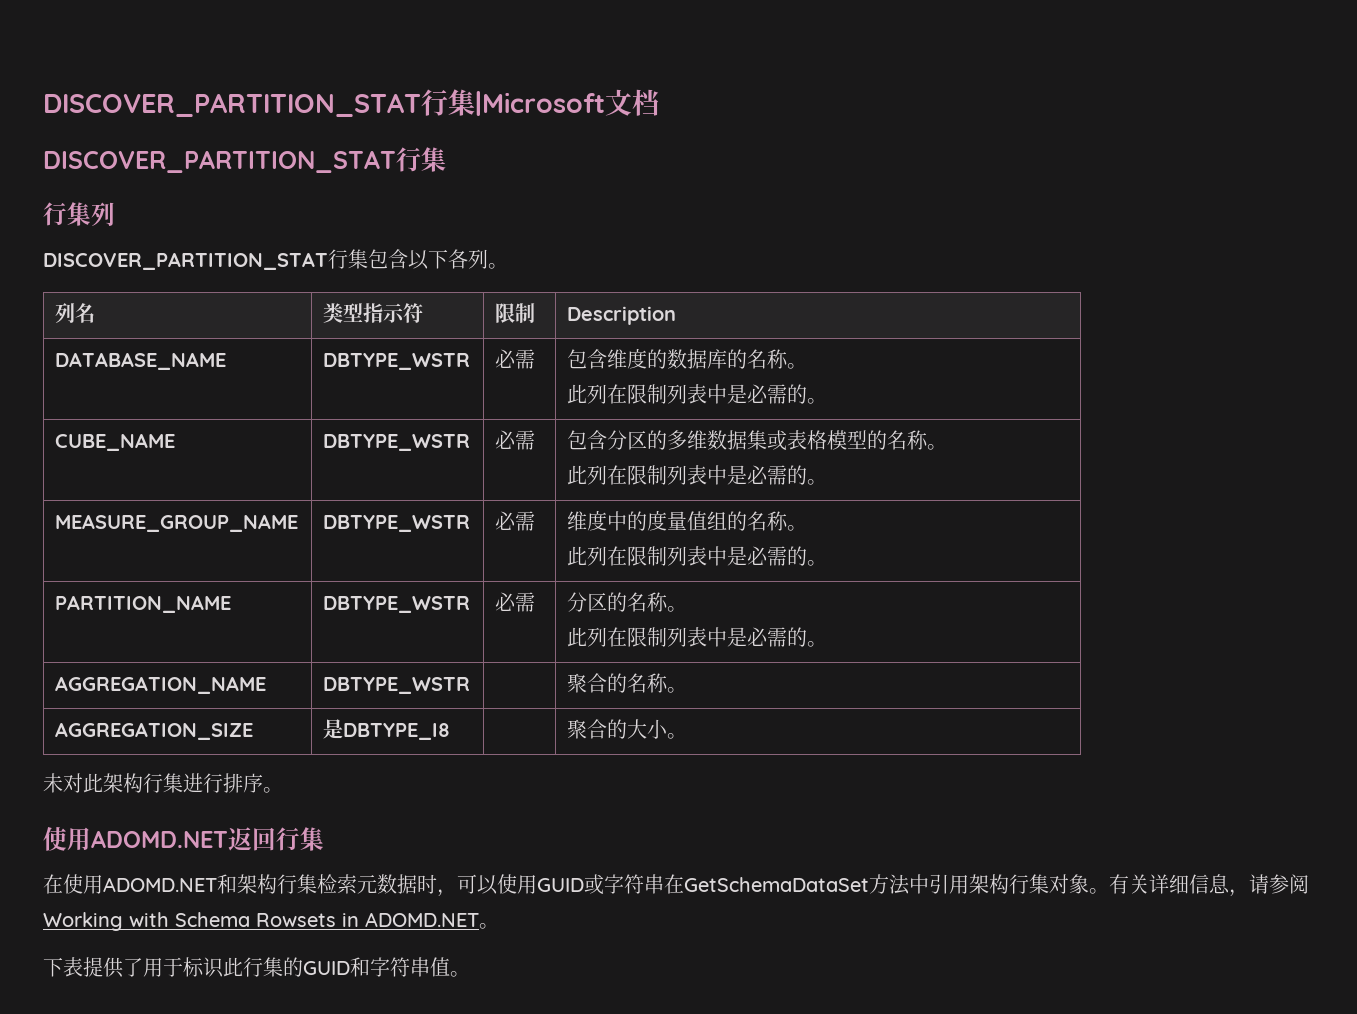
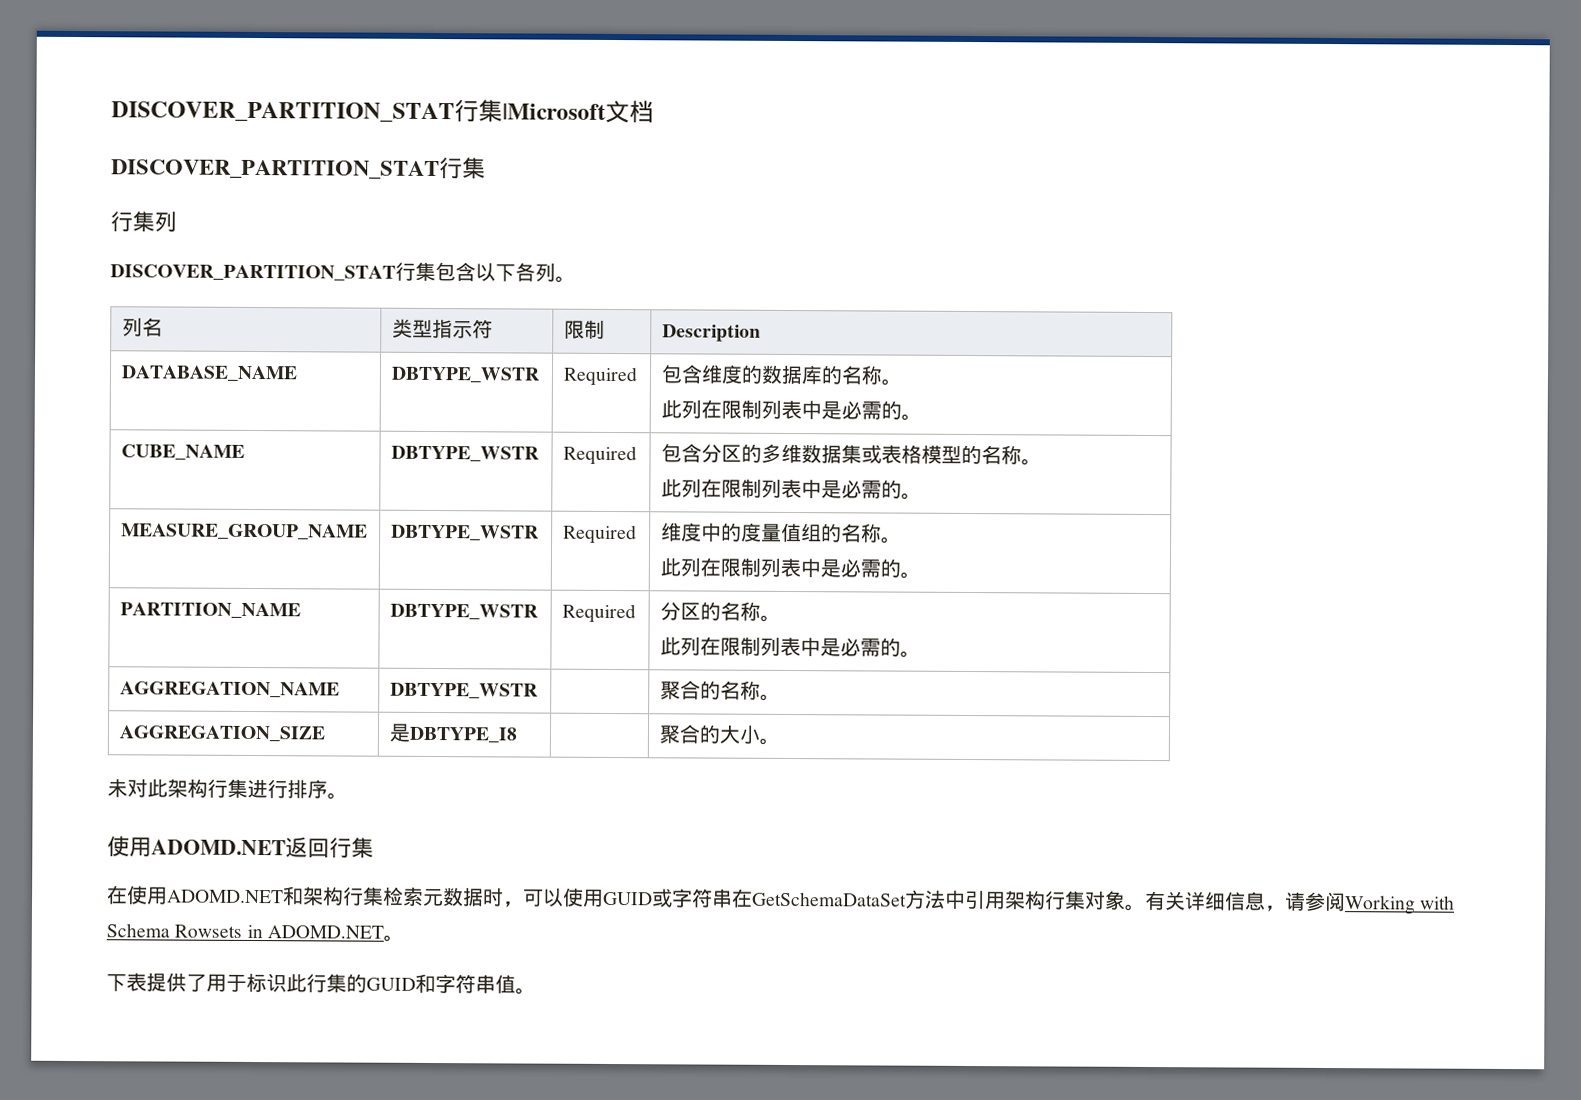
[495,349,536,369] 必需 -> [562,366,638,387] Required
[495,430,536,450] 必需 -> [562,445,637,466] Required
[495,511,536,531] 必需 -> [562,524,637,545] Required
[495,592,536,612] 必需 -> [561,603,636,624] Required

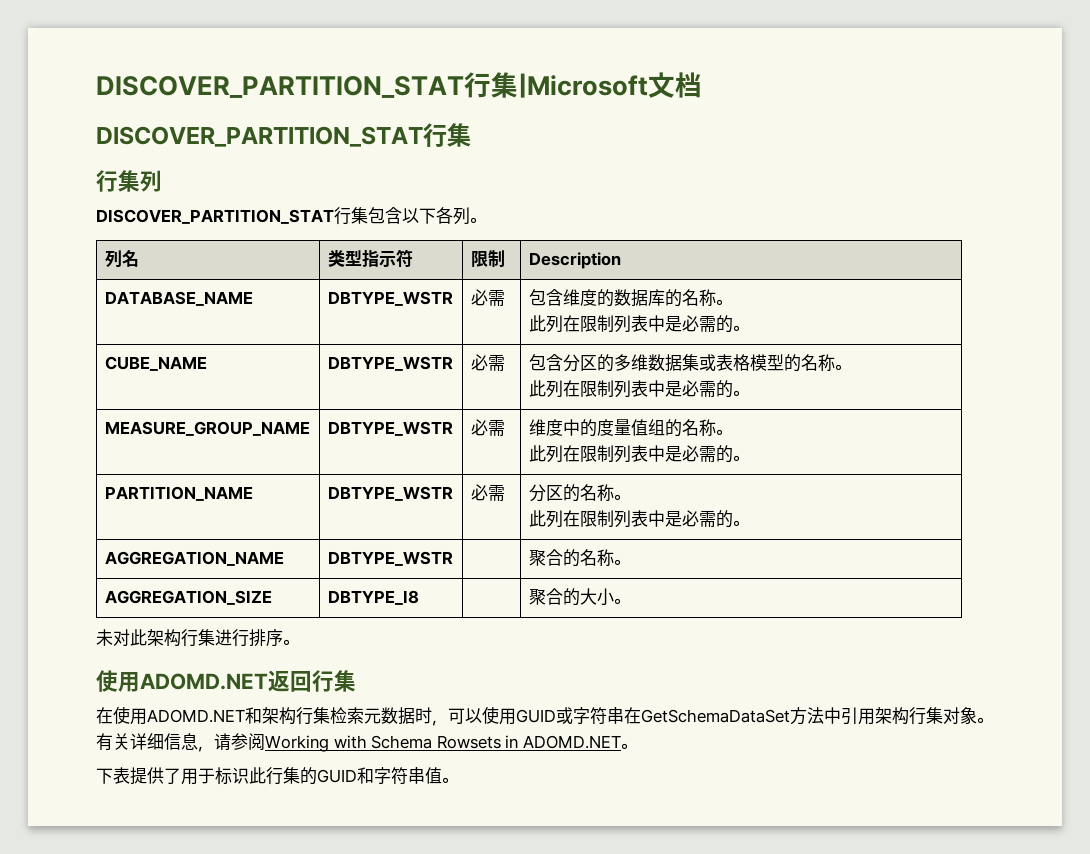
[562,366,638,387] Required -> [470,289,505,306] 必需
[562,445,637,466] Required -> [470,354,505,371] 必需
[562,524,637,545] Required -> [470,419,505,436] 必需
[561,603,636,624] Required -> [470,484,505,501] 必需
[388,723,411,742] 是 -> (272, 597) none

